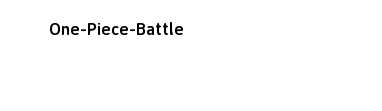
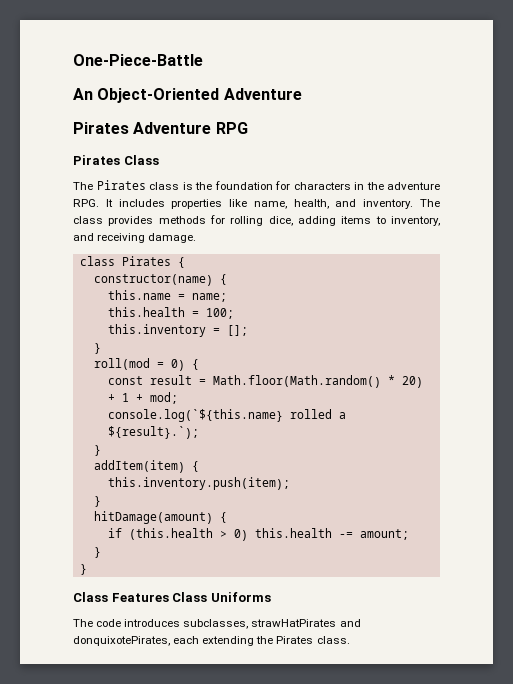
(184, 28) none -> [73,88,302,103] [73,122,248,134] [73,155,159,165] [73,180,440,190] [73,199,440,209] [73,215,440,226] [73,233,197,243] [79,256,185,268] [93,274,227,286] [107,290,227,302] [107,307,234,319] [107,324,248,337] [93,343,101,354] [93,358,199,371] [107,375,423,388] [107,392,178,404] [107,409,346,422] [107,426,199,439] [93,445,101,456] [93,460,199,473] [107,477,290,490] [93,496,101,507] [93,511,227,524] [107,528,409,541] [93,547,101,558] [79,564,87,575] [73,592,271,602] [73,619,361,629] [73,636,350,646] // An Object-Oriented Adventure // Pirates Adventure RPG // Pirates Class // The Pirates class is the foundation for characters in the adventure RPG. It includes properties like name, health, and inventory. The class provides methods for rolling dice, adding items to inventory, and receiving damage. // class Pirates { // constructor(name) { // this.name = name; // this.health = 100; // this.inventory = []; // } // roll(mod = 0) { // const result = Math.floor(Math.random() * 20) + 1 + mod; // console.log(`${this.name} rolled a ${result}.`); // } // addItem(item) { // this.inventory.push(item); // } // hitDamage(amount) { // if (this.health > 0) this.health -= amount; // } // } // Class Features Class Uniforms // The code introduces subclasses, strawHatPirates and donquixotePirates, each extending the Pirates class.

